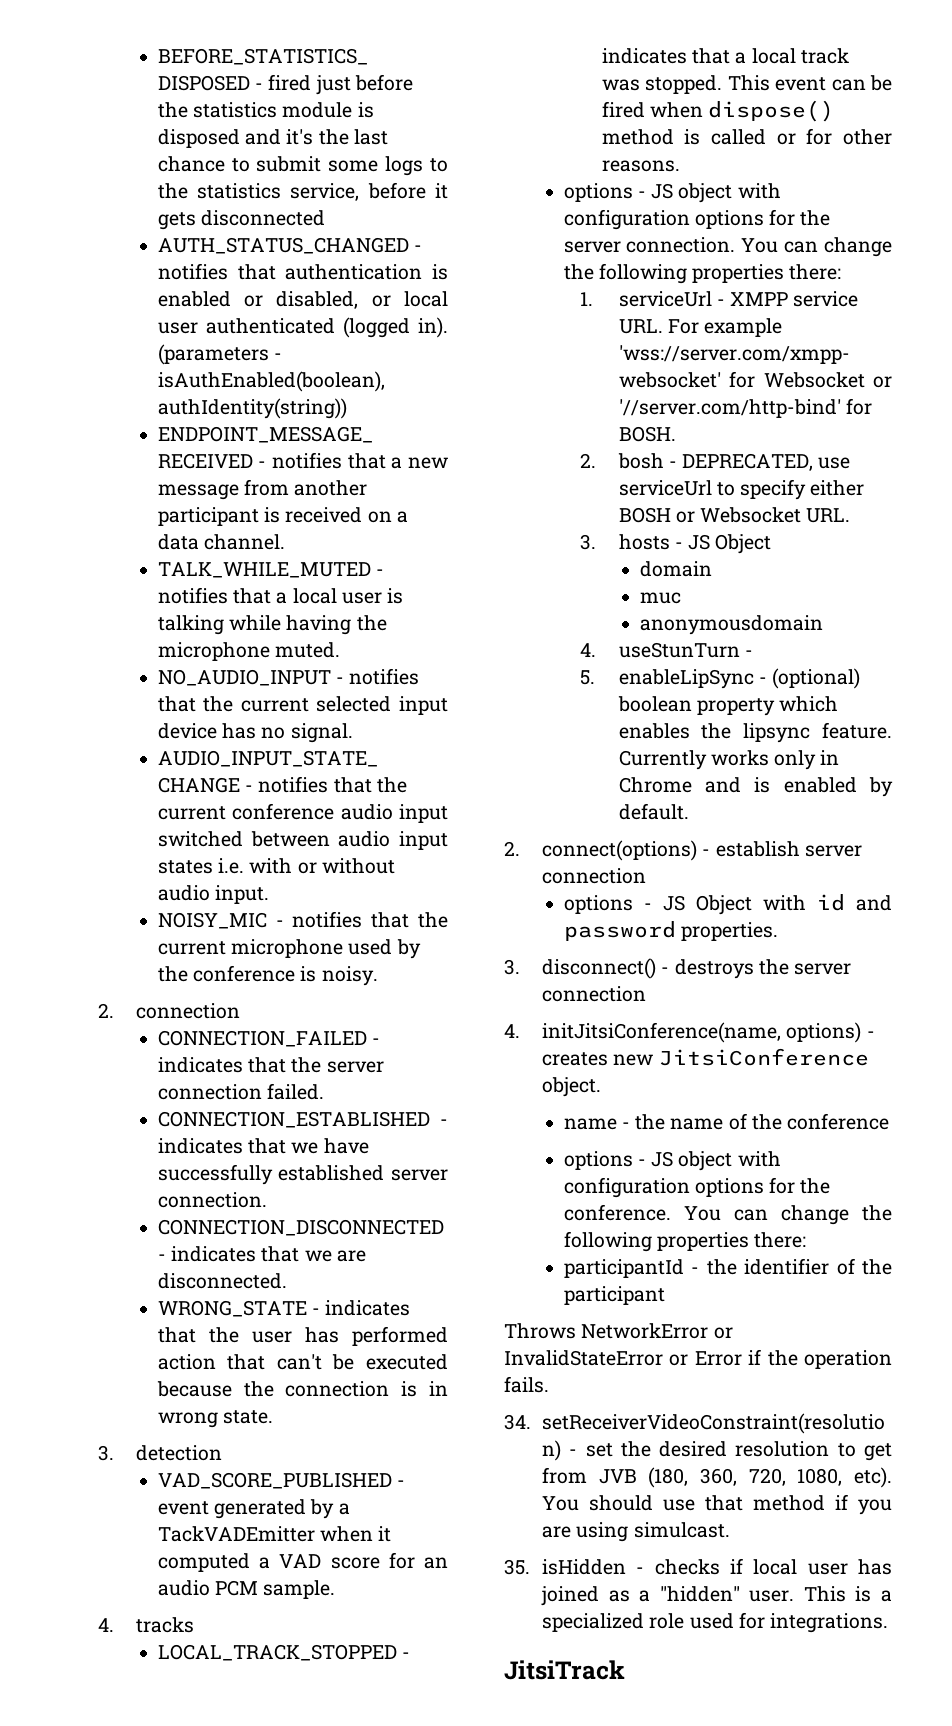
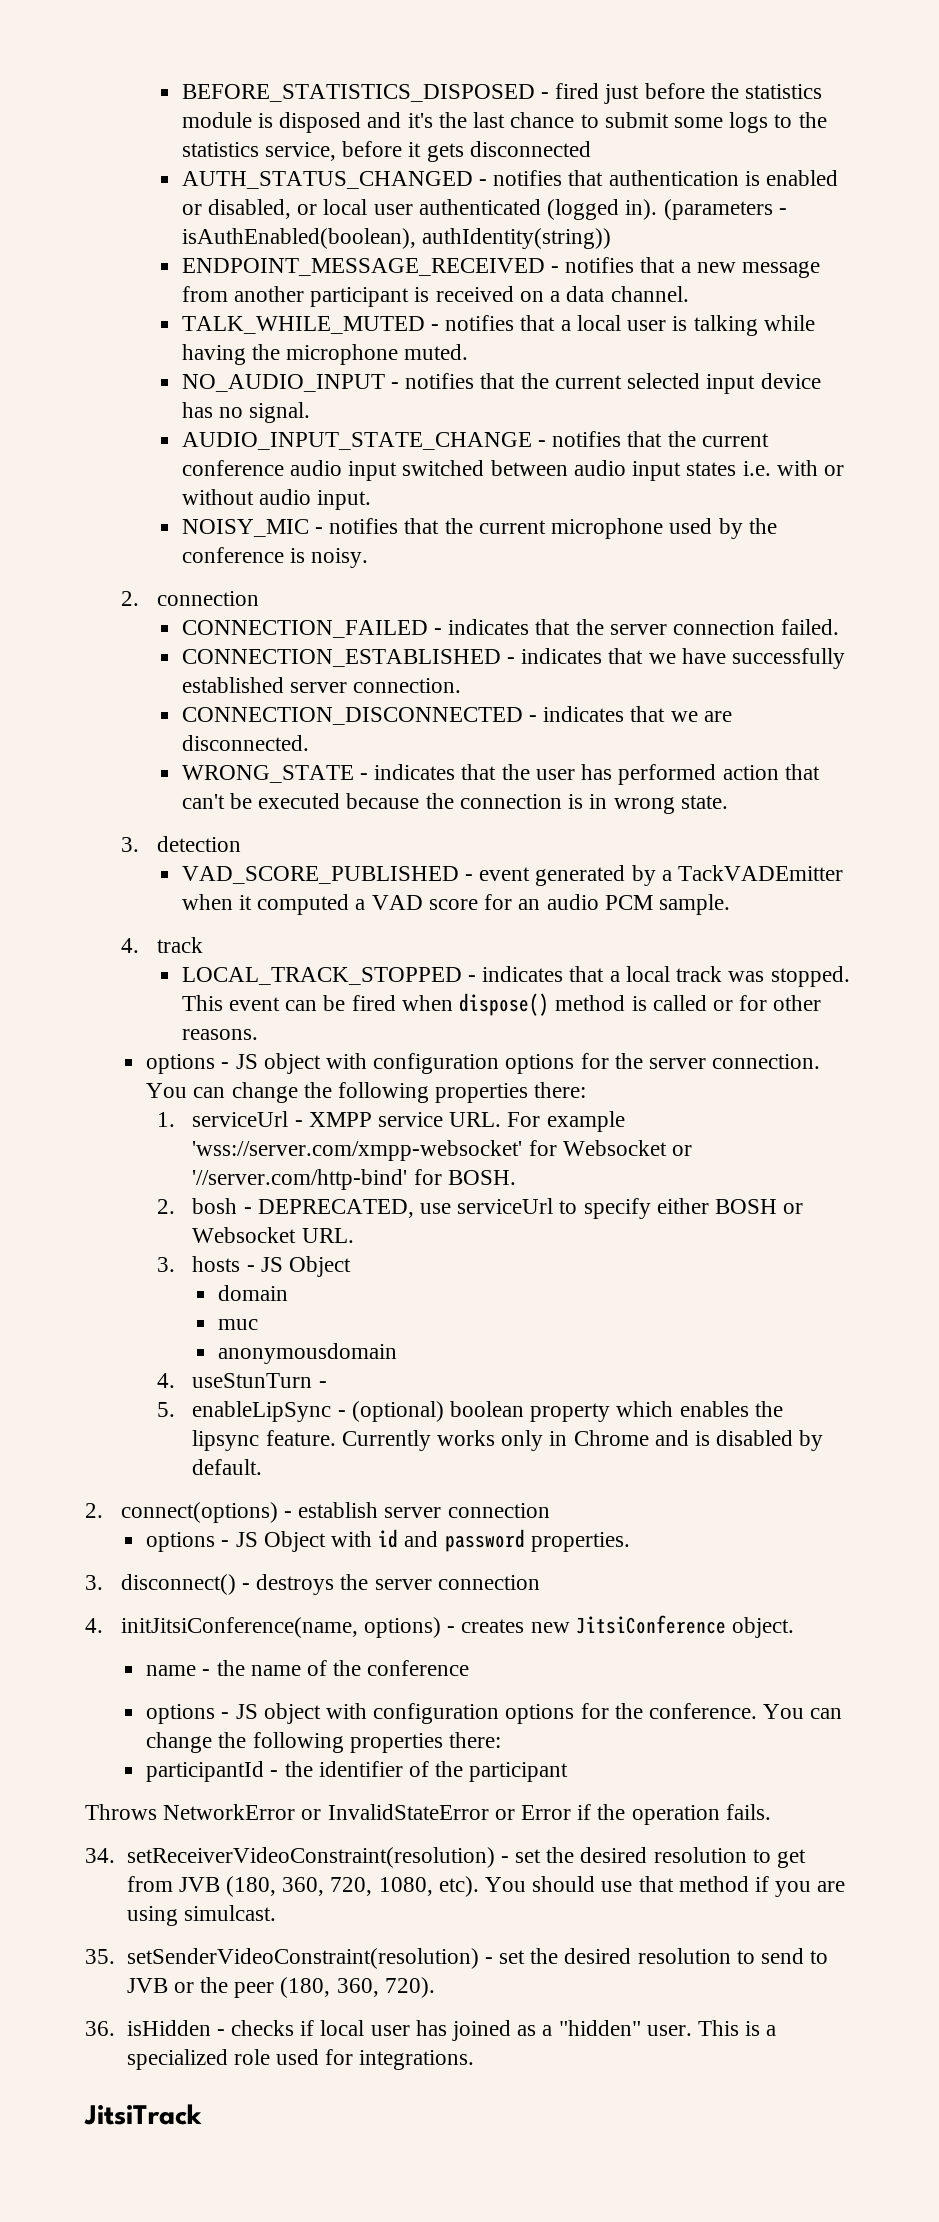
[136,1617,195,1633] tracks -> [156,937,203,953] track
[783,777,857,793] enabled -> [716,1430,794,1446] disabled
(530, 1567) none -> [126,1948,829,1969] [126,1977,435,1998] [85,2021,115,2036] setSenderVideoConstraint(resolution) - set the desired resolution to send to JVB or the peer (180, 360, 720). // 36.

